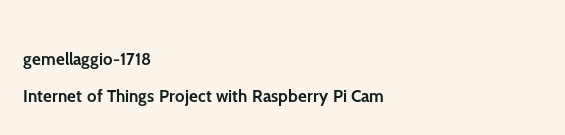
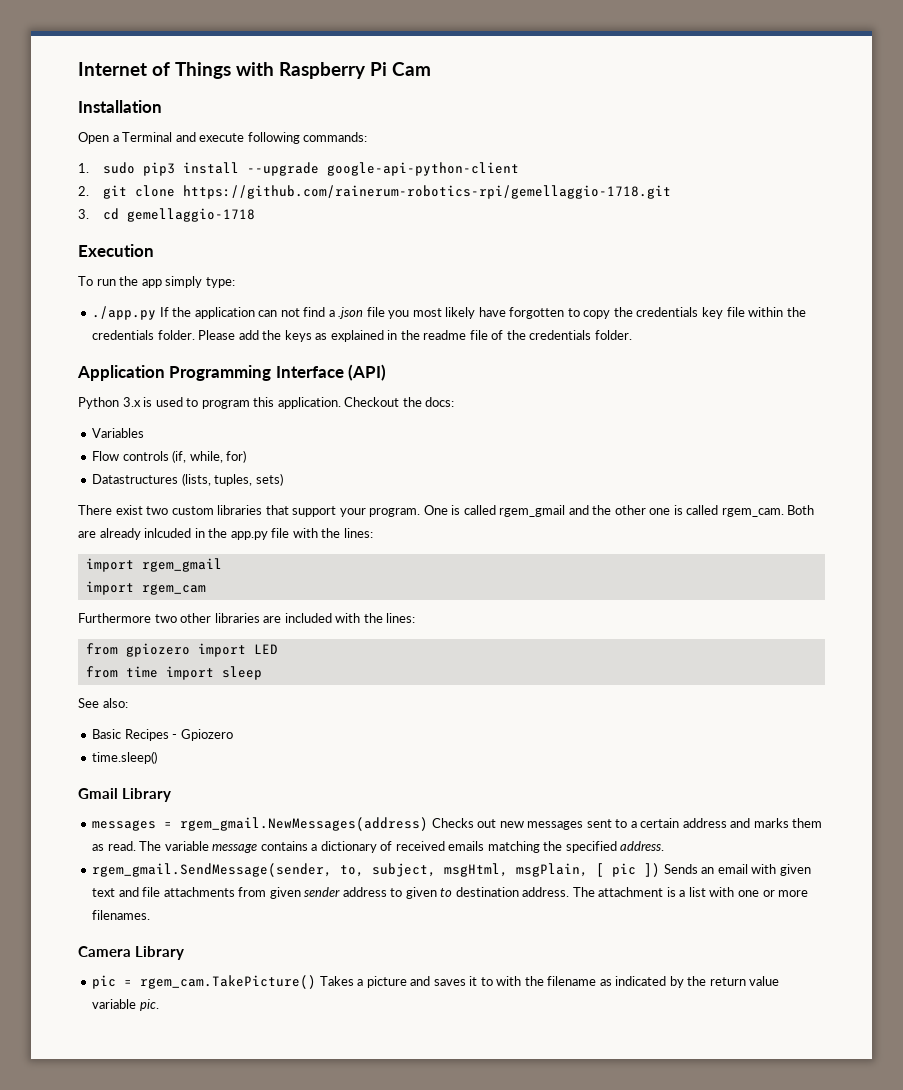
[23,52,151,69] gemellaggio-1718 // -> (78, 69) none
[158,90,212,106] Project -> (231, 70) none
(385, 96) none -> [78,100,162,113] [78,132,368,144] [78,162,519,176] [78,185,671,199] [78,208,255,222] [78,244,154,257] [78,276,235,288] [92,306,806,320] [92,330,632,342] [77,364,387,381] [78,397,455,409] [92,428,145,438] [92,450,247,463] [92,473,283,486] [78,505,815,517] [78,528,373,540] [85,558,222,572] [85,581,206,595] [78,613,416,623] [85,643,278,657] [85,666,262,680] [78,698,128,708] [92,729,233,741] [92,751,158,764] [78,788,171,802] [92,817,823,831] [92,841,665,853] [92,863,811,877] [92,887,809,899] [92,910,151,920] [78,946,184,960] [92,975,780,989] [92,999,159,1011] // Installation // Open a Terminal and execute following commands: // 1. sudo pip3 install --upgrade google-api-python-client // 2. git clone https://github.com/rainerum-robotics-rpi/gemellaggio-1718.git // 3. cd gemellaggio-1718 // Execution // To run the app simply type: // ./app.py If the application can not find a .json file you most likely have forgotten to copy the credentials key file within the credentials folder. Please add the keys as explained in the readme file of the credentials folder. // Application Programming Interface (API) // Python 3.x is used to program this application. Checkout the docs: // Variables // Flow controls (if, while, for) // Datastructures (lists, tuples, sets) // There exist two custom libraries that support your program. One is called rgem_gmail and the other one is called rgem_cam. Both are already inlcuded in the app.py file with the lines: // import rgem_gmail // import rgem_cam // Furthermore two other libraries are included with the lines: // from gpiozero import LED // from time import sleep // See also: // Basic Recipes - Gpiozero // time.sleep() // Gmail Library // messages = rgem_gmail.NewMessages(address) Checks out new messages sent to a certain address and marks them as read. The variable message contains a dictionary of received emails matching the specified address. // rgem_gmail.SendMessage(sender, to, subject, msgHtml, msgPlain, [ pic ]) Sends an email with given text and file attachments from given sender address to given to destination address. The attachment is a list with one or more filenames. // Camera Library // pic = rgem_cam.TakePicture() Takes a picture and saves it to with the filename as indicated by the return value variable pic.

